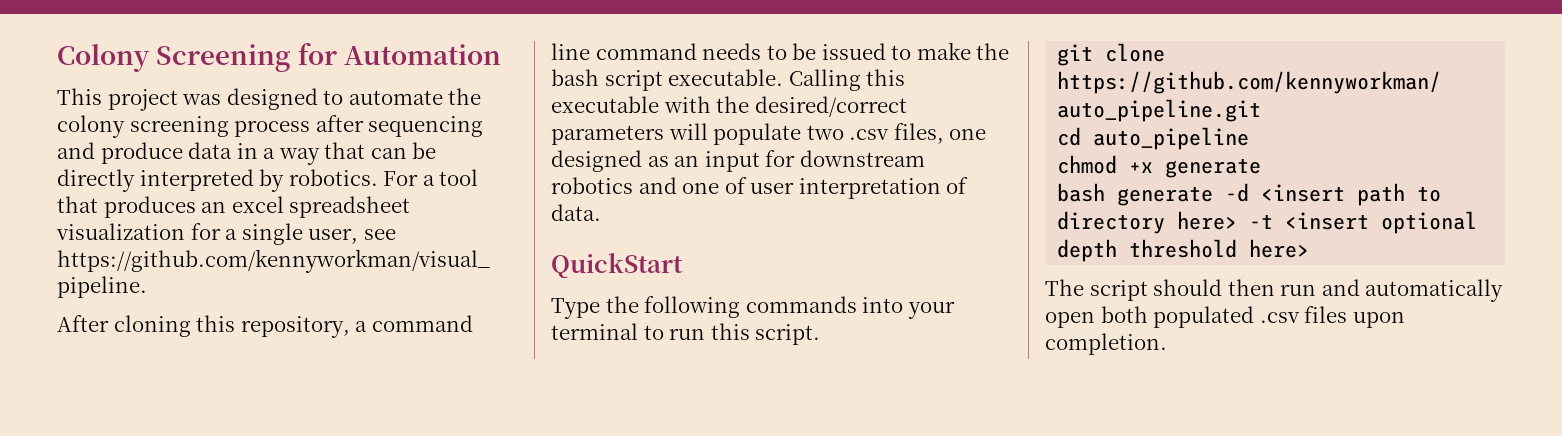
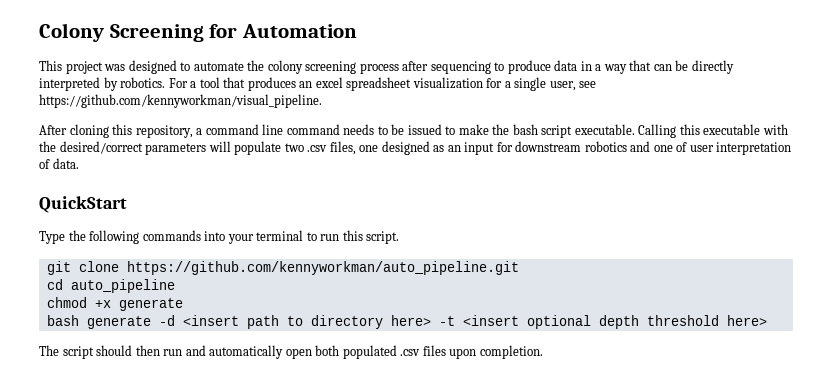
[57,142,95,159] and -> [494,62,505,71] to

